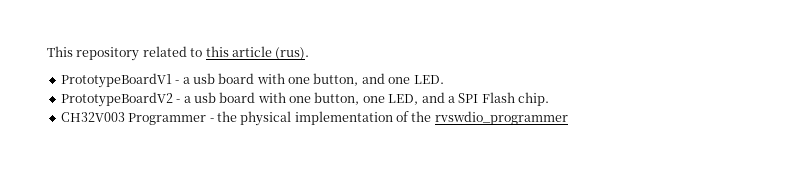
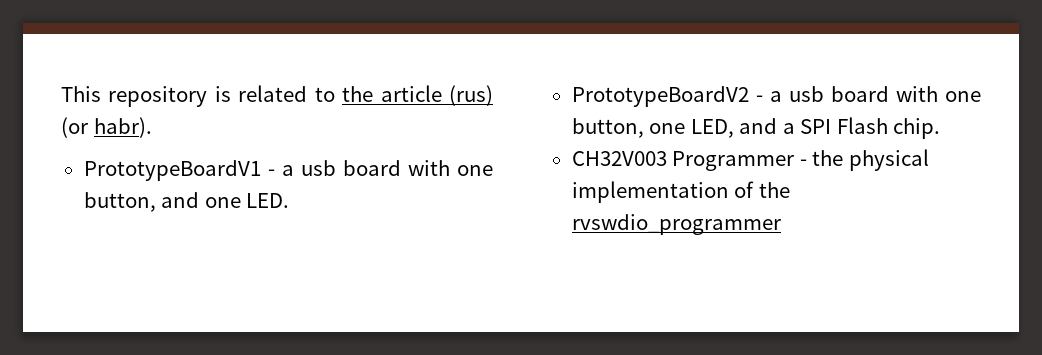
(140, 54) none -> [214,86,231,102] is
[205,46,310,60] this article (rus). -> [342,85,493,106] [61,117,152,138] the article (rus) (or habr).

